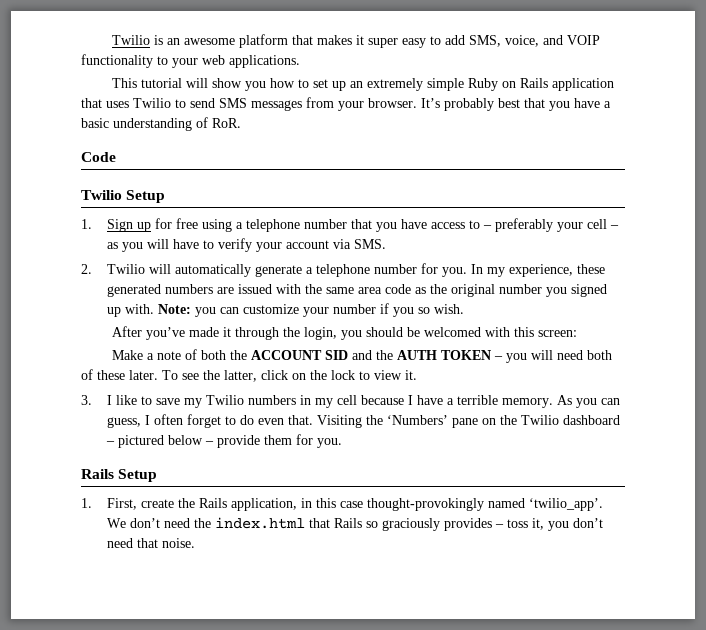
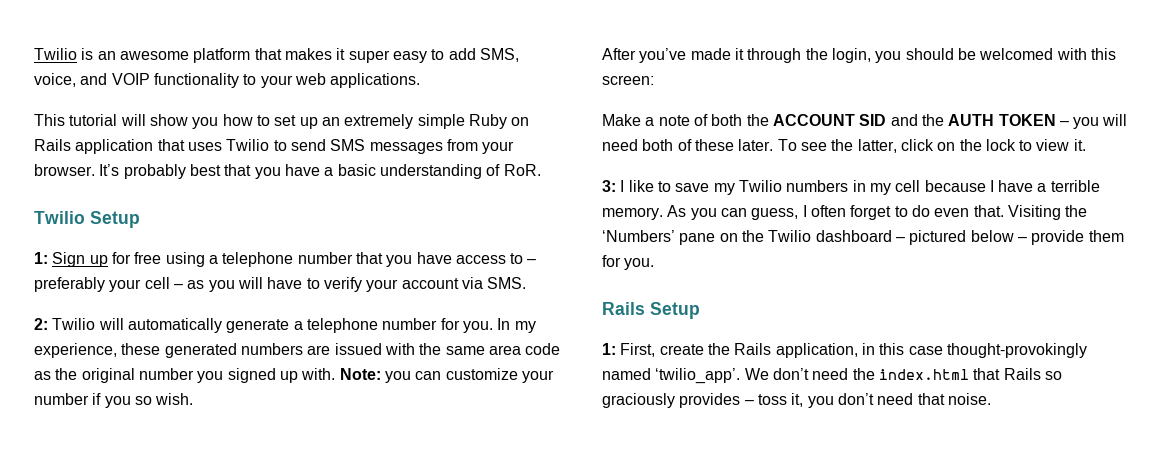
[81,152,116,162] // Code -> (541, 170) none
[81,219,92,229] 1. -> [34,252,48,264] 1:
[81,264,92,274] 2. -> [34,318,48,330] 2:
[81,395,92,405] 3. -> [602,180,616,192] 3:
[81,498,92,508] 1. -> [602,343,616,355] 1:

